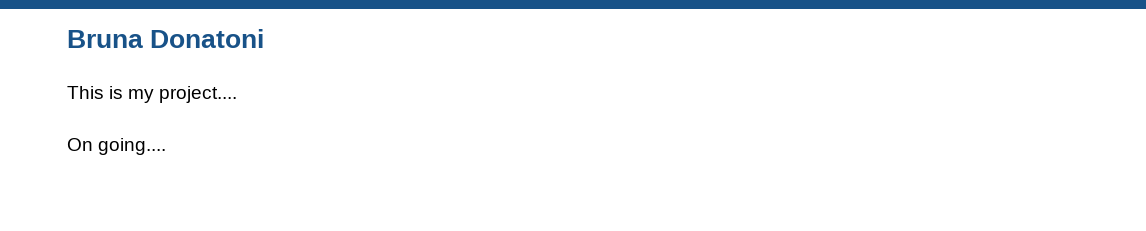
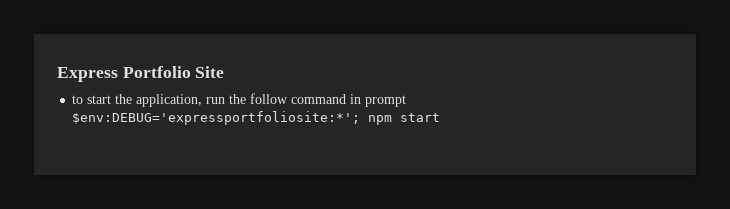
[67,29,265,48] [67,86,238,103] [67,138,167,155] Bruna Donatoni // This is my project.... // On going.... -> [57,66,225,82] [72,93,407,107] [72,111,441,125] Express Portfolio Site // to start the application, run the follow command in prompt $env:DEBUG='expressportfoliosite:*'; npm start

